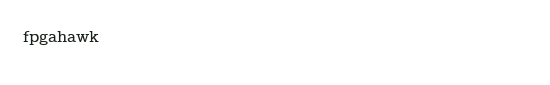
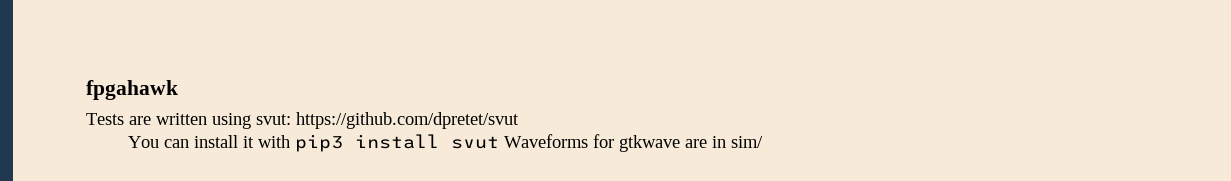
(99, 38) none -> [86,112,519,129] [127,134,763,152] // Tests are written using svut: https://github.com/dpretet/svut // You can install it with pip3 install svut Waveforms for gtkwave are in sim/

